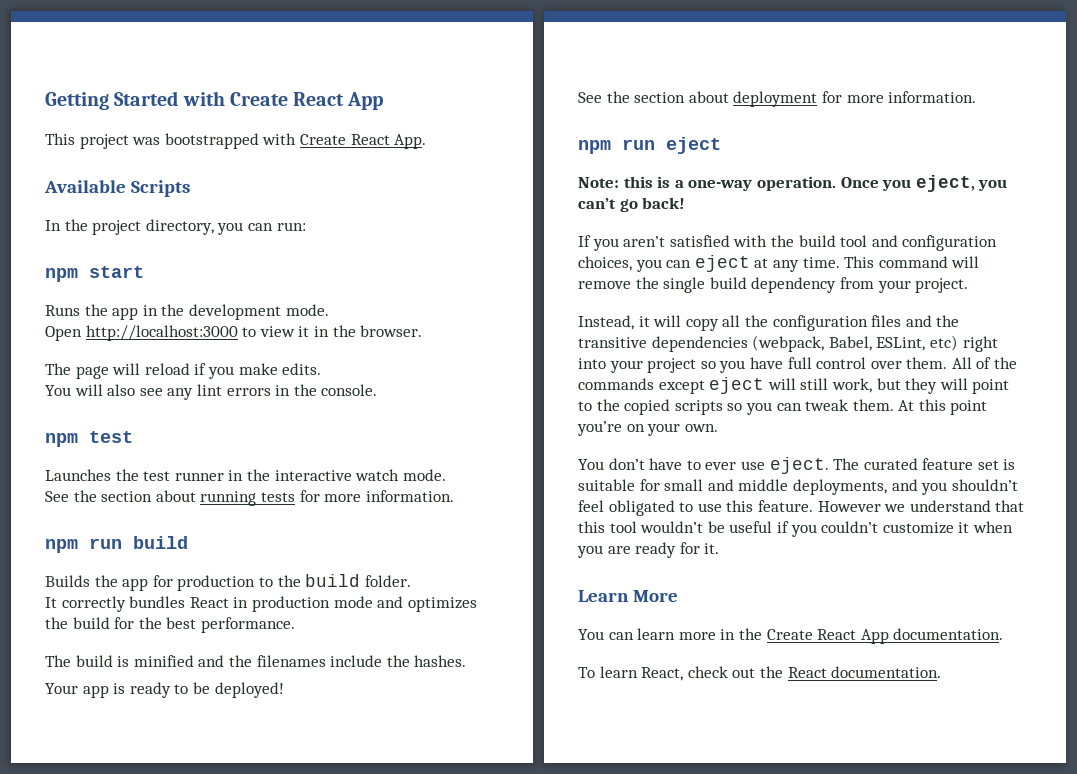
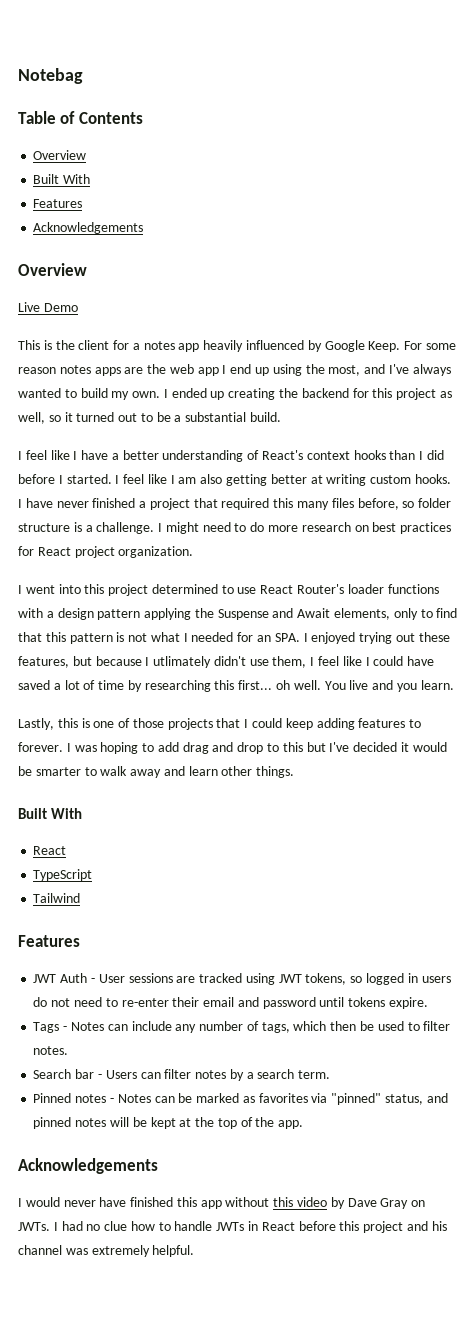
[45,91,384,110] [45,133,427,149] [44,180,190,197] [45,219,306,235] [45,266,144,282] [45,304,329,320] [45,325,423,341] [45,363,322,379] [45,384,378,400] [45,431,133,447] [45,469,446,481] [45,490,454,506] [45,536,188,553] [45,574,411,591] [45,596,477,612] [45,617,295,633] [45,655,467,667] [45,682,284,698] [578,91,977,107] [578,137,721,154] [578,175,1008,192] [578,197,686,212] [578,235,998,251] [578,255,980,272] [578,277,969,293] [578,315,960,331] [578,335,998,352] [578,357,1018,373] [578,377,1010,394] [578,399,988,415] [577,421,718,436] [578,457,1016,474] [578,479,1018,495] [578,500,1025,516] [578,521,1013,537] [577,542,720,558] [578,590,678,602] [578,628,1004,644] [578,666,942,681] Getting Started with Create React App // This project was bootstrapped with Create React App. // Available Scripts // In the project directory, you can run: // npm start // Runs the app in the development mode. // Open http://localhost:3000 to view it in the browser. // The page will reload if you make edits. // You will also see any lint errors in the console. // npm test // Launches the test runner in the interactive watch mode. // See the section about running tests for more information. // npm run build // Builds the app for production to the build folder. // It correctly bundles React in production mode and optimizes the build for the best performance. // The build is minified and the filenames include the hashes. // Your app is ready to be deployed! // See the section about deployment for more information. // npm run eject // Note: this is a one-way operation. Once you eject, you can’t go back! // If you aren’t satisfied with the build tool and configuration choices, you can eject at any time. This command will remove the single build dependency from your project. // Instead, it will copy all the configuration files and the transitive dependencies (webpack, Babel, ESLint, etc) right into your project so you have full control over them. All of the commands except eject will still work, but they will point to the copied scripts so you can tweak them. At this point you’re on your own. // You don’t have to ever use eject. The curated feature set is suitable for small and middle deployments, and you shouldn’t feel obligated to use this feature. However we understand that this tool wouldn’t be useful if you couldn’t customize it when you are ready for it. // Learn More // You can learn more in the Create React App documentation. // To learn React, check out the React documentation. -> [18,68,83,84] [18,111,143,124] [33,150,87,160] [33,174,91,184] [33,199,83,208] [33,222,144,234] [18,263,87,276] [18,302,78,312] [18,340,456,352] [18,364,451,376] [18,388,452,400] [18,412,282,424] [18,450,444,462] [18,474,451,486] [18,498,452,510] [18,522,452,534] [18,546,194,558] [18,584,439,596] [18,608,458,620] [18,632,450,644] [18,656,435,668] [18,680,454,692] [18,718,422,730] [18,742,447,754] [18,766,295,778] [18,808,83,819] [33,846,67,855] [33,869,93,881] [33,893,81,903] [18,935,80,947] [33,973,451,985] [33,997,428,1009] [33,1021,451,1033] [33,1046,69,1055] [33,1069,331,1081] [33,1093,448,1105] [33,1117,304,1129] [18,1158,158,1174] [18,1197,426,1209] [18,1221,447,1233] [18,1245,195,1257] Notebag // Table of Contents // Overview // Built With // Features // Acknowledgements // Overview // Live Demo // This is the client for a notes app heavily influenced by Google Keep. For some reason notes apps are the web app I end up using the most, and I've always wanted to build my own. I ended up creating the backend for this project as well, so it turned out to be a substantial build. // I feel like I have a better understanding of React's context hooks than I did before I started. I feel like I am also getting better at writing custom hooks. I have never finished a project that required this many files before, so folder structure is a challenge. I might need to do more research on best practices for React project organization. // I went into this project determined to use React Router's loader functions with a design pattern applying the Suspense and Await elements, only to find that this pattern is not what I needed for an SPA. I enjoyed trying out these features, but because I utlimately didn't use them, I feel like I could have saved a lot of time by researching this first... oh well. You live and you learn. // Lastly, this is one of those projects that I could keep adding features to forever. I was hoping to add drag and drop to this but I've decided it would be smarter to walk away and learn other things. // Built With // React // TypeScript // Tailwind // Features // JWT Auth - User sessions are tracked using JWT tokens, so logged in users do not need to re-enter their email and password until tokens expire. // Tags - Notes can include any number of tags, which then be used to filter notes. // Search bar - Users can filter notes by a search term. // Pinned notes - Notes can be marked as favorites via "pinned" status, and pinned notes will be kept at the top of the app. // Acknowledgements // I would never have finished this app without this video by Dave Gray on JWTs. I had no clue how to handle JWTs in React before this project and his channel was extremely helpful.

